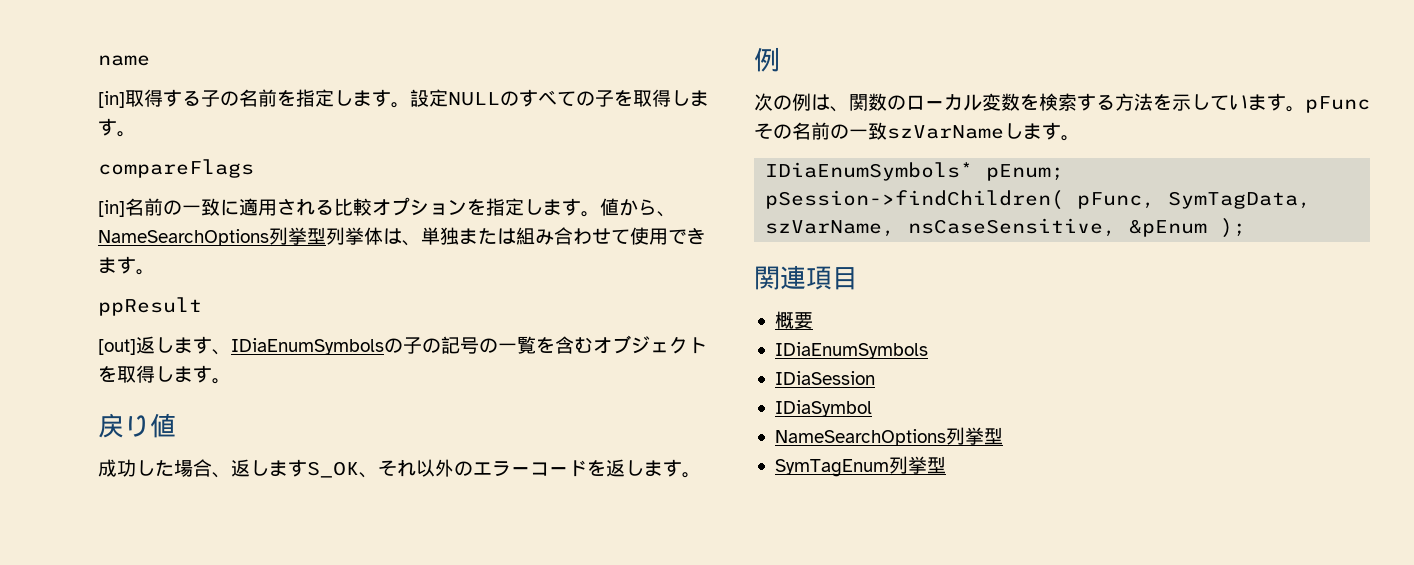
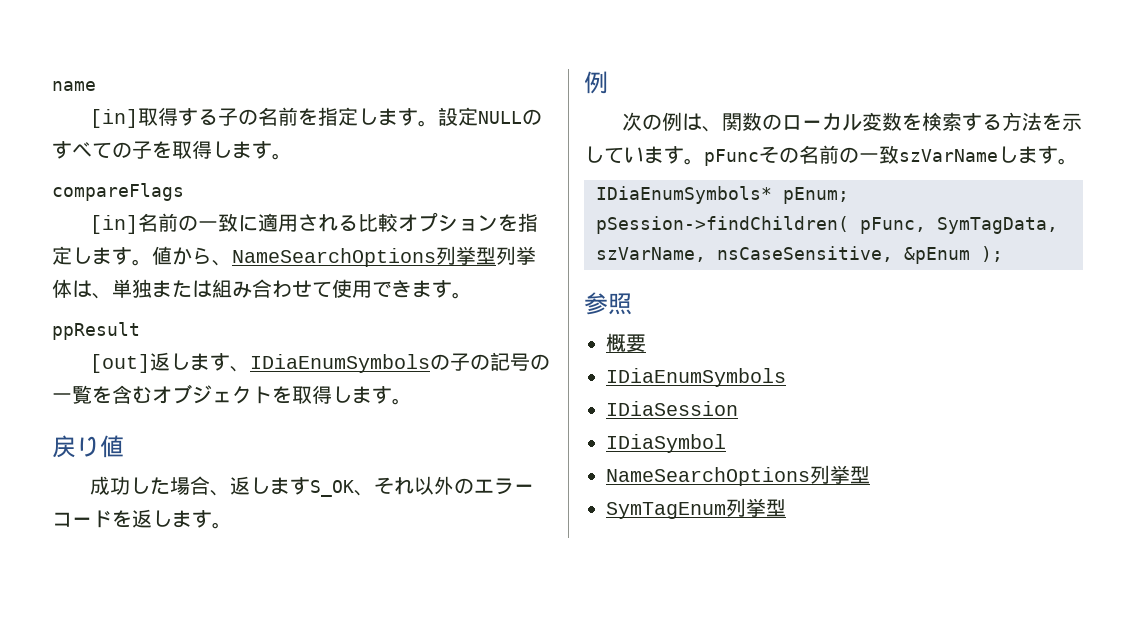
[754,265,858,290] 関連項目 -> [584,292,632,315] 参照

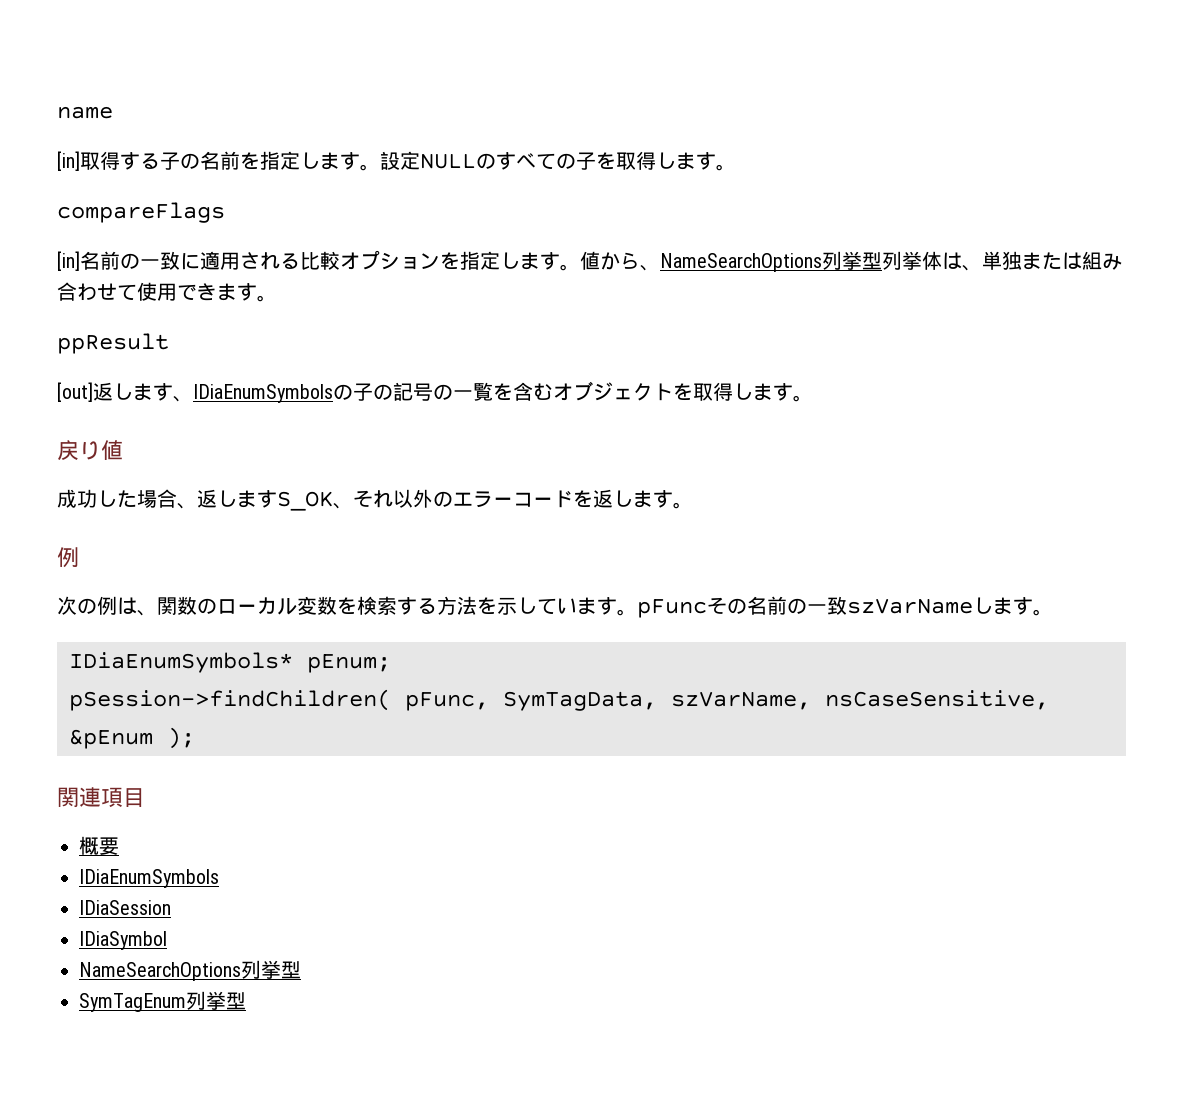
[584,292,632,315] 参照 -> [57,787,145,808] 関連項目

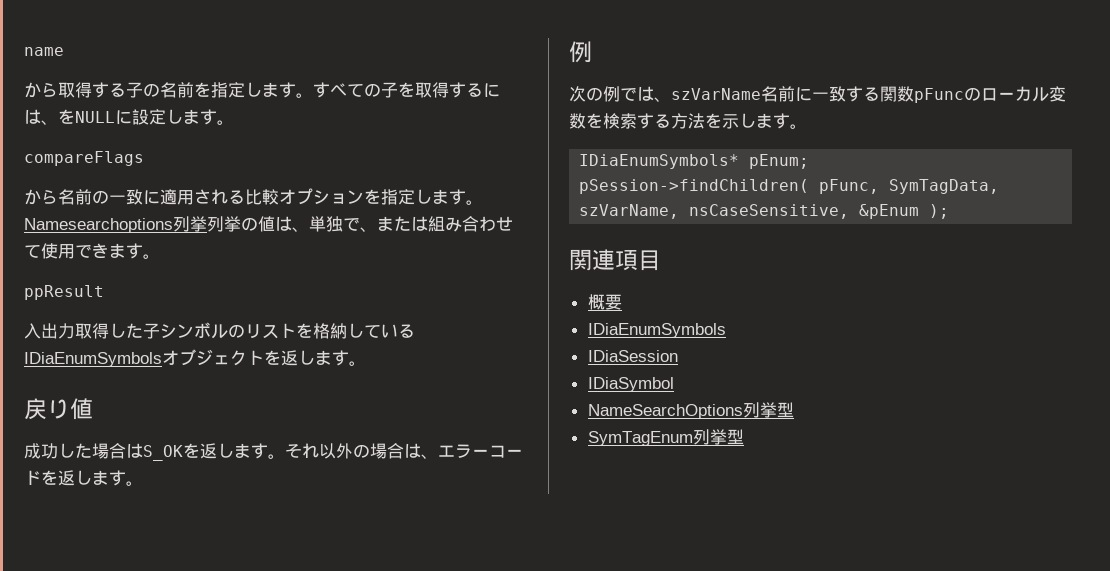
[57,151,80,171] [in] -> [24,82,58,98] から
[380,151,496,170] 設定NULLの -> (313, 95) none
(656, 160) none -> [449,82,500,98] [24,109,166,125] するには、をNULLに設定
[57,251,80,271] [in] -> [24,189,58,205] から
[580,251,942,272] 値から、NameSearchOptions列挙型列挙体 -> [24,216,275,233] Namesearchoptions列挙列挙の値
(1022, 260) none -> [343,217,377,232] で、
[57,382,553,403] [out]返します、IDiaEnumSymbolsの子の記号の一覧を含む -> [24,322,415,339] [24,352,162,367] 入出力取得した子シンボルのリストを格納しているIDiaEnumSymbols
[693,382,733,401] 取得 -> [281,350,298,366] 返
[177,489,353,511] 、返しますS_OK、 -> [126,443,285,461] はS_OKを返します。
(453, 499) none -> [370,443,438,459] 場合は、
[117,596,197,616] は、関数 -> [620,86,964,103] では、szVarName名前に一致する関数pFunc
[537,596,993,618] ています。pFuncその名前の一致szVarNameし -> (756, 120) none

